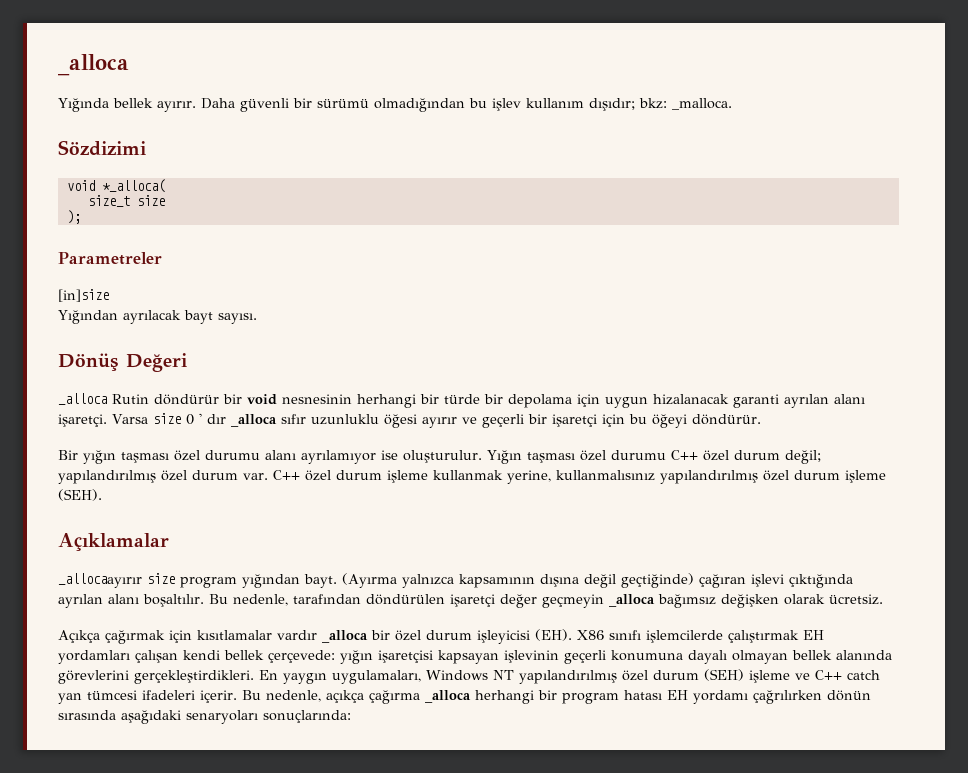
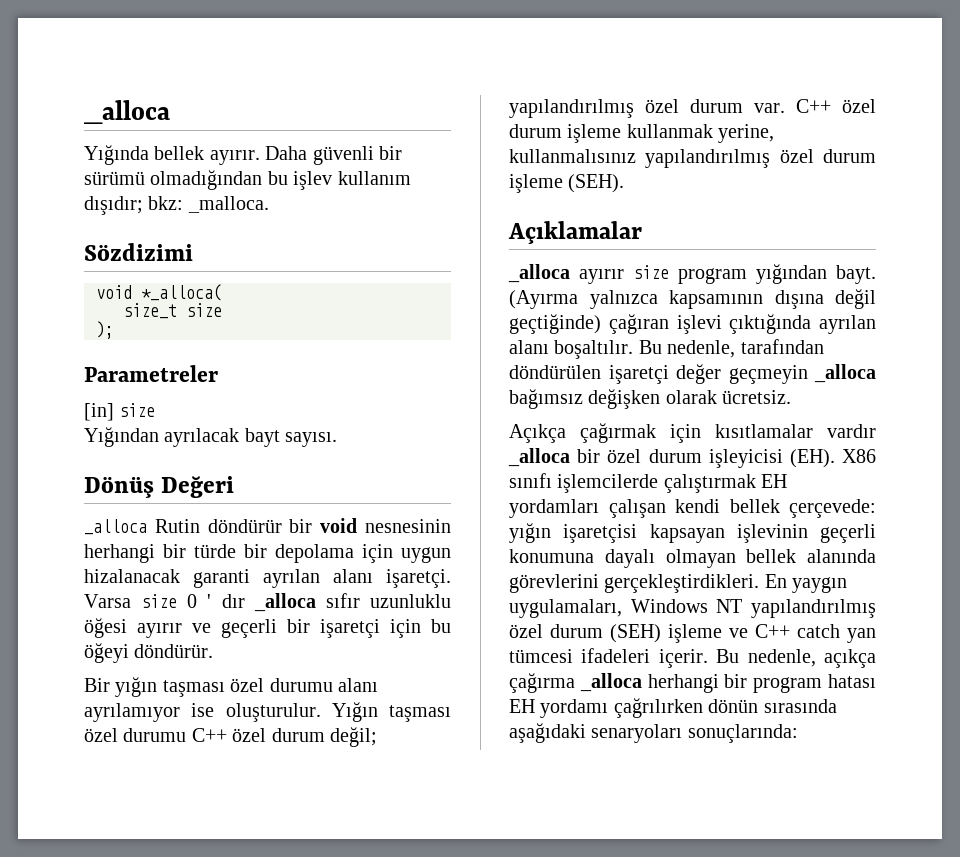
[58,289,109,302] [in]size -> [84,403,156,421] [in] size
[58,573,142,588] _allocaayırır -> [508,264,624,284] _alloca ayırır

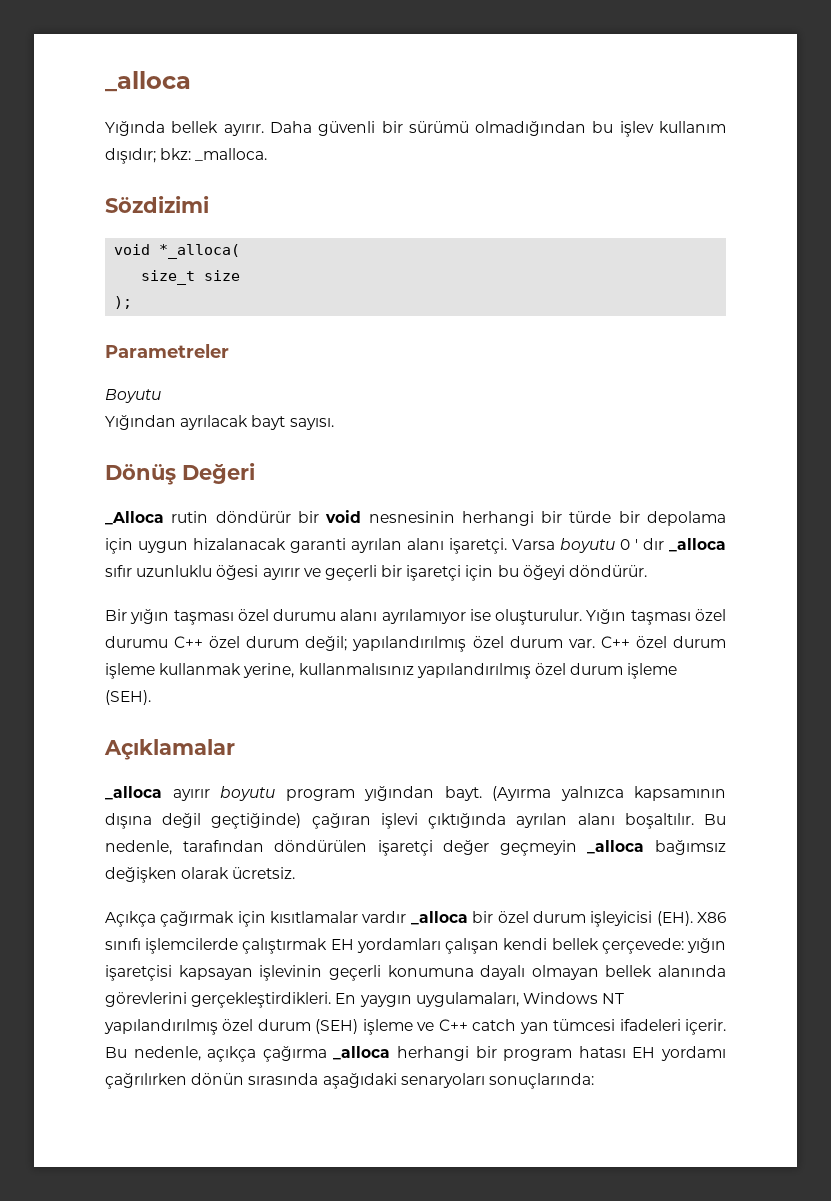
[84,403,156,421] [in] size -> [105,389,161,403] Boyutu
[84,519,200,535] _alloca Rutin -> [105,511,209,525] _Alloca rutin
[141,594,178,608] size -> [560,538,615,553] boyutu
[633,265,669,279] size -> [220,786,275,801] boyutu

